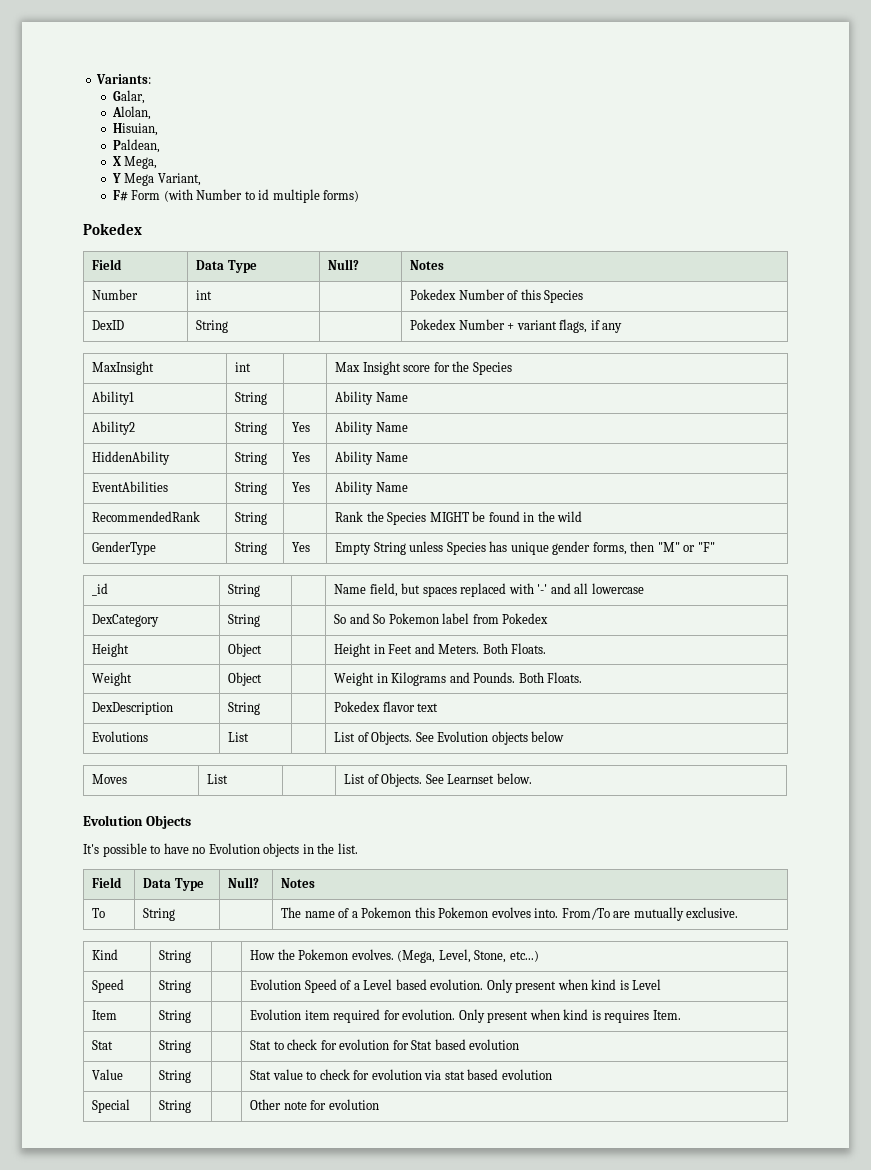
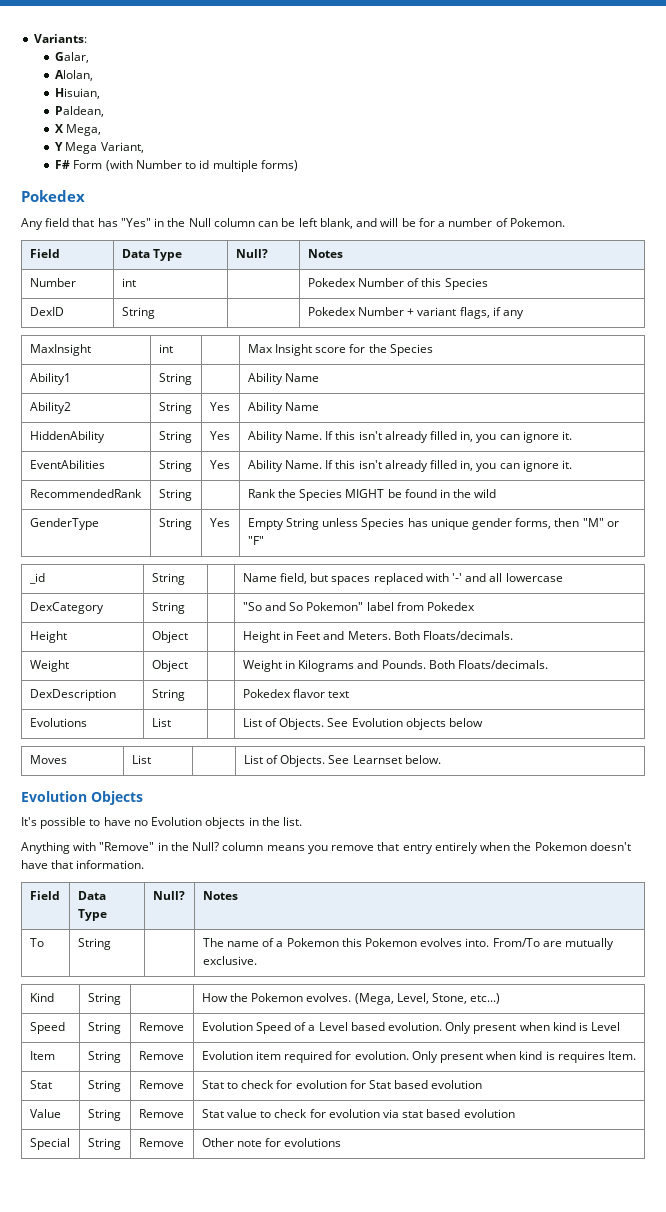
(142, 229) none -> [21,218,565,230] // Any field that has "Yes" in the Null column can be left blank, and will be for a number of Pokemon.
[375,452,408,462] [92,481,169,492] [235,482,268,495] [292,482,311,492] [335,481,408,495] Name // EventAbilities | String | Yes | Ability Name -> [284,431,573,443] [29,460,105,469] [158,460,192,472] [209,460,230,469] [247,460,573,472] Name. If this isn't already filled in, you can ignore it. // EventAbilities | String | Yes | Ability Name. If this isn't already filled in, you can ignore it.
[334,614,347,624] So -> [242,602,262,611] "So
[388,613,439,624] Pokemon -> [306,602,364,611] Pokemon"
[511,643,547,654] Floats. -> [422,631,513,640] Floats/decimals.
[547,672,583,683] Floats. -> [457,660,548,669] Floats/decimals.
(358, 848) none -> [21,842,631,854] [21,860,145,869] // Anything with "Remove" in the Null? column means you remove that entry entirely when the Pokemon doesn't have that information.
(192, 986) none -> [138,1022,184,1031] Remove
(192, 1016) none -> [138,1051,184,1060] Remove
(192, 1046) none -> [138,1080,184,1089] Remove
(192, 1076) none -> [138,1109,184,1118] Remove
(192, 1106) none -> [138,1138,184,1147] Remove
[328,1099,379,1110] evolution -> [284,1138,342,1147] evolutions

